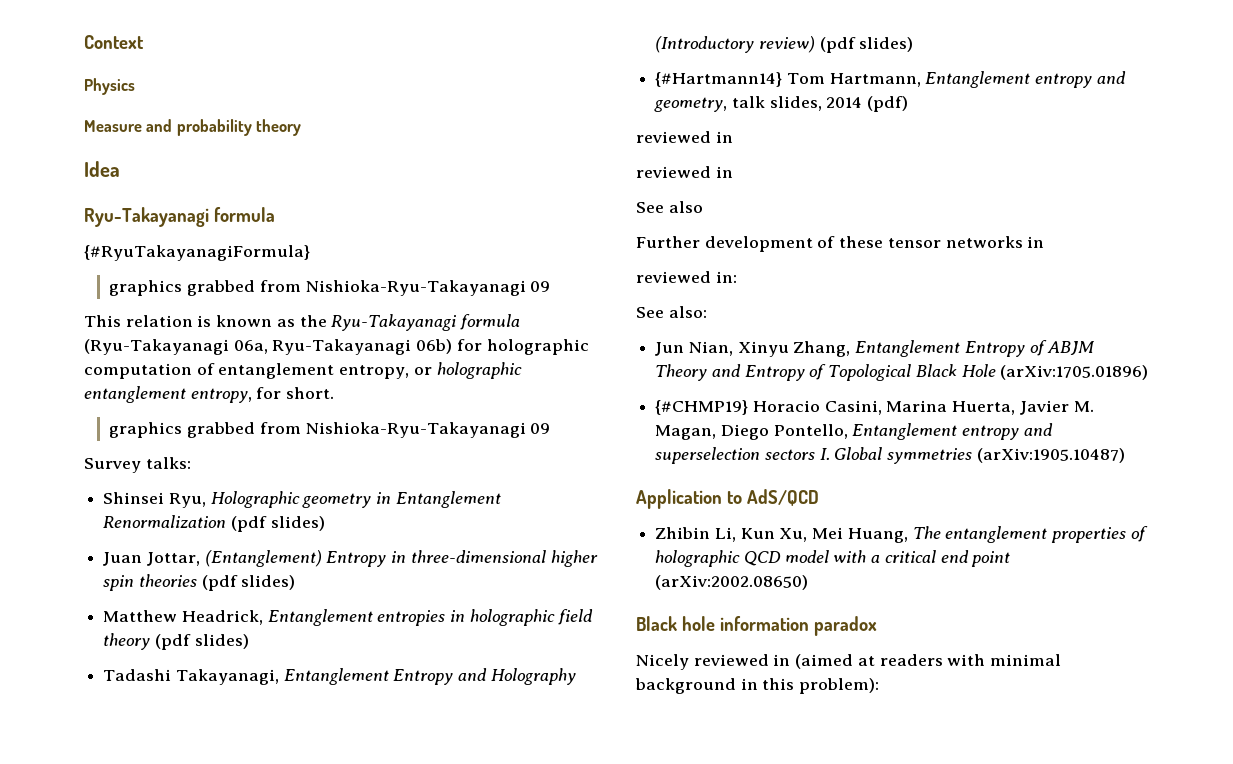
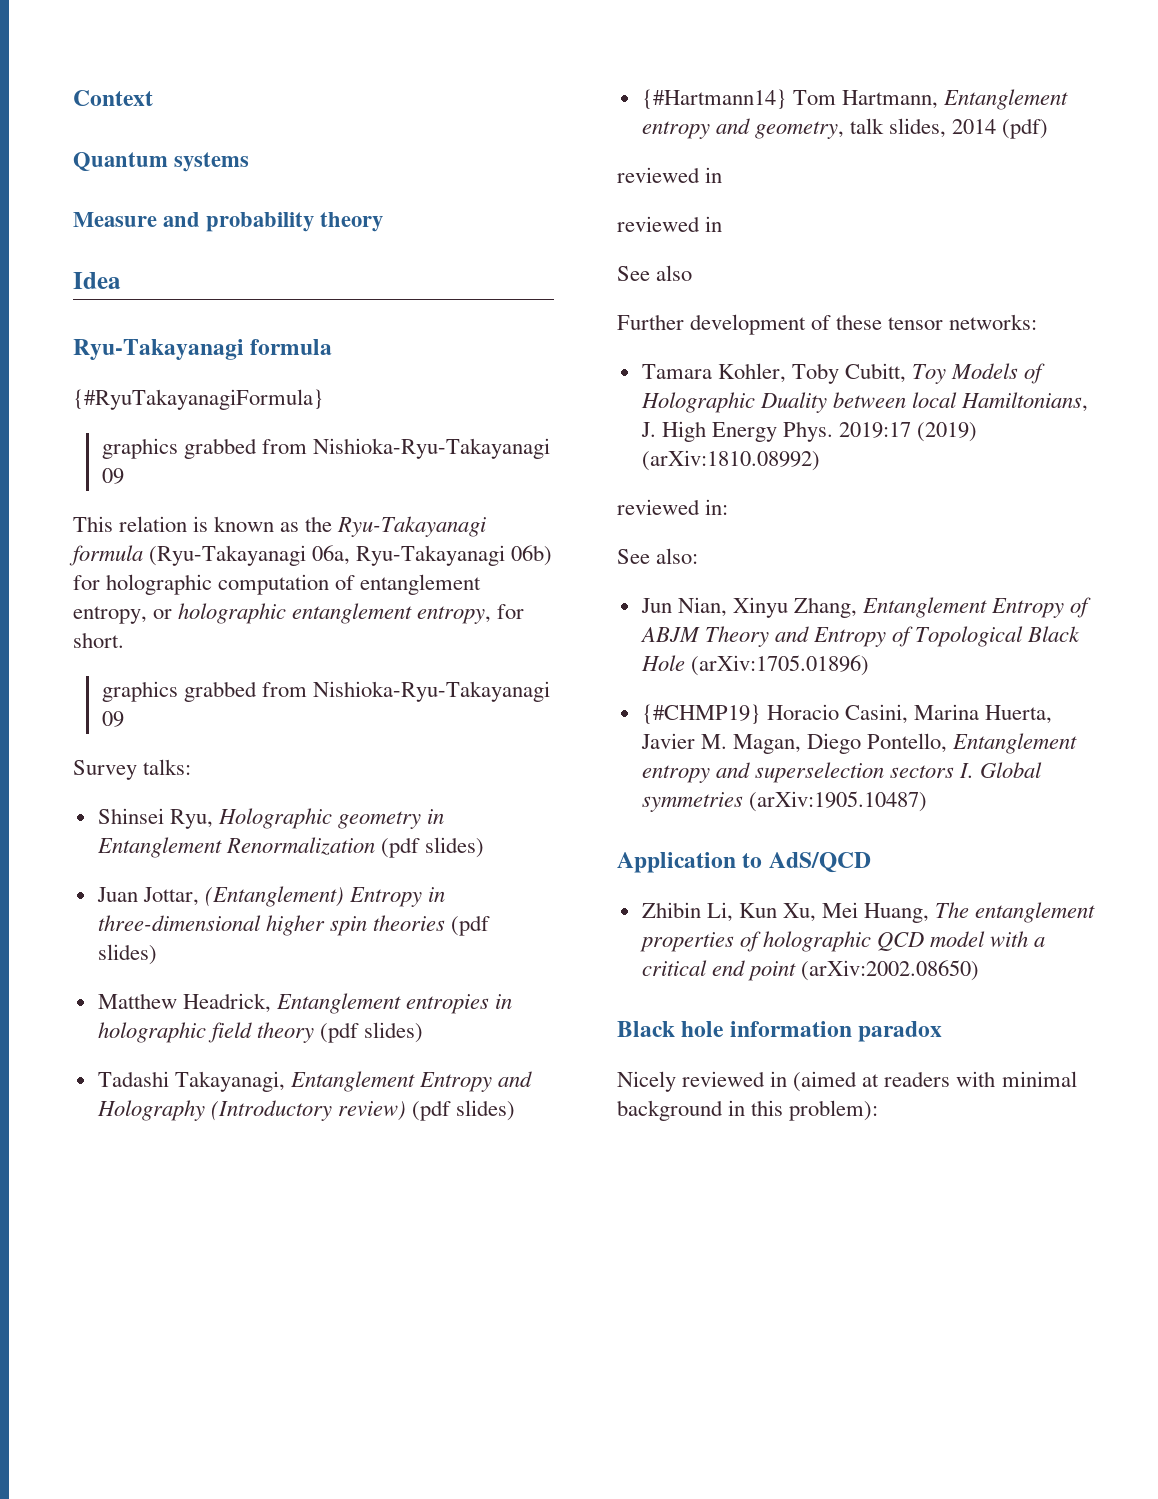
[84,78,135,95] Physics -> [73,152,250,172] Quantum systems
[945,236,1045,248] networks in -> [949,314,1038,330] [641,363,1046,384] [640,392,1089,413] [640,421,978,442] [641,450,820,471] networks: // Tamara Kohler, Toby Cubitt, Toy Models of Holographic Duality between local Hamiltonians, J. High Energy Phys. 2019:17 (2019) (arXiv:1810.08992)

